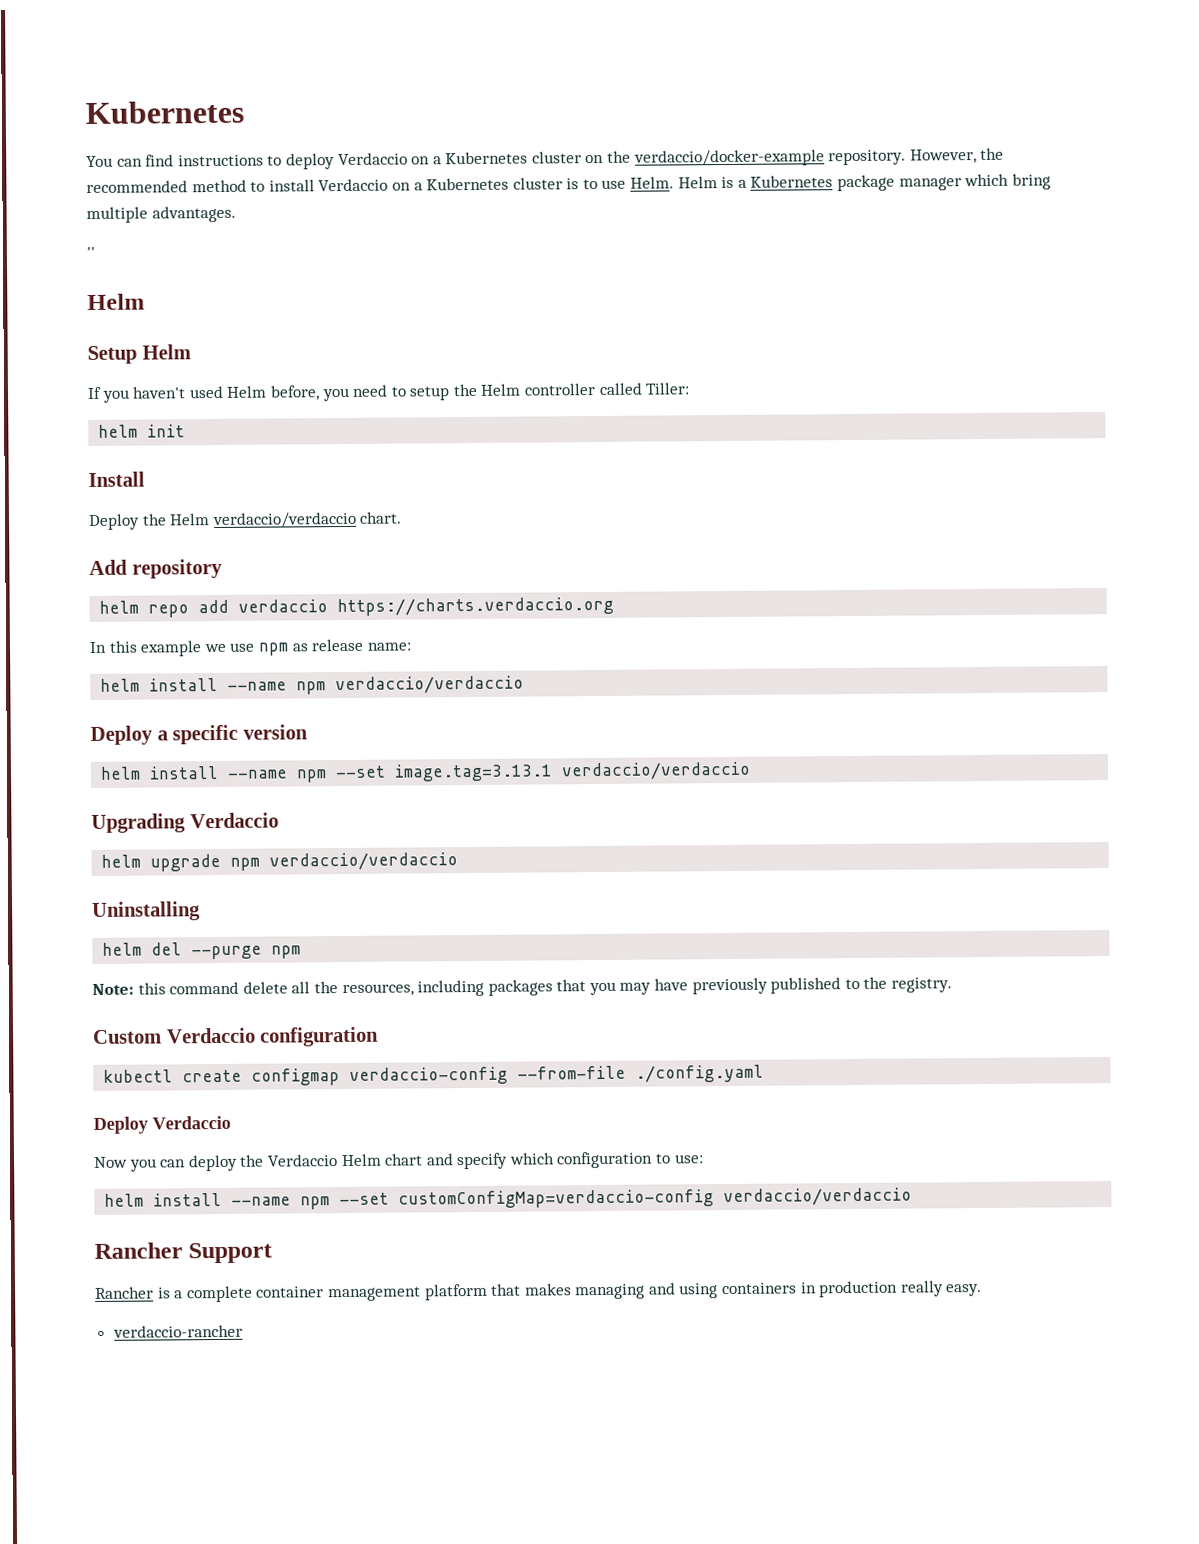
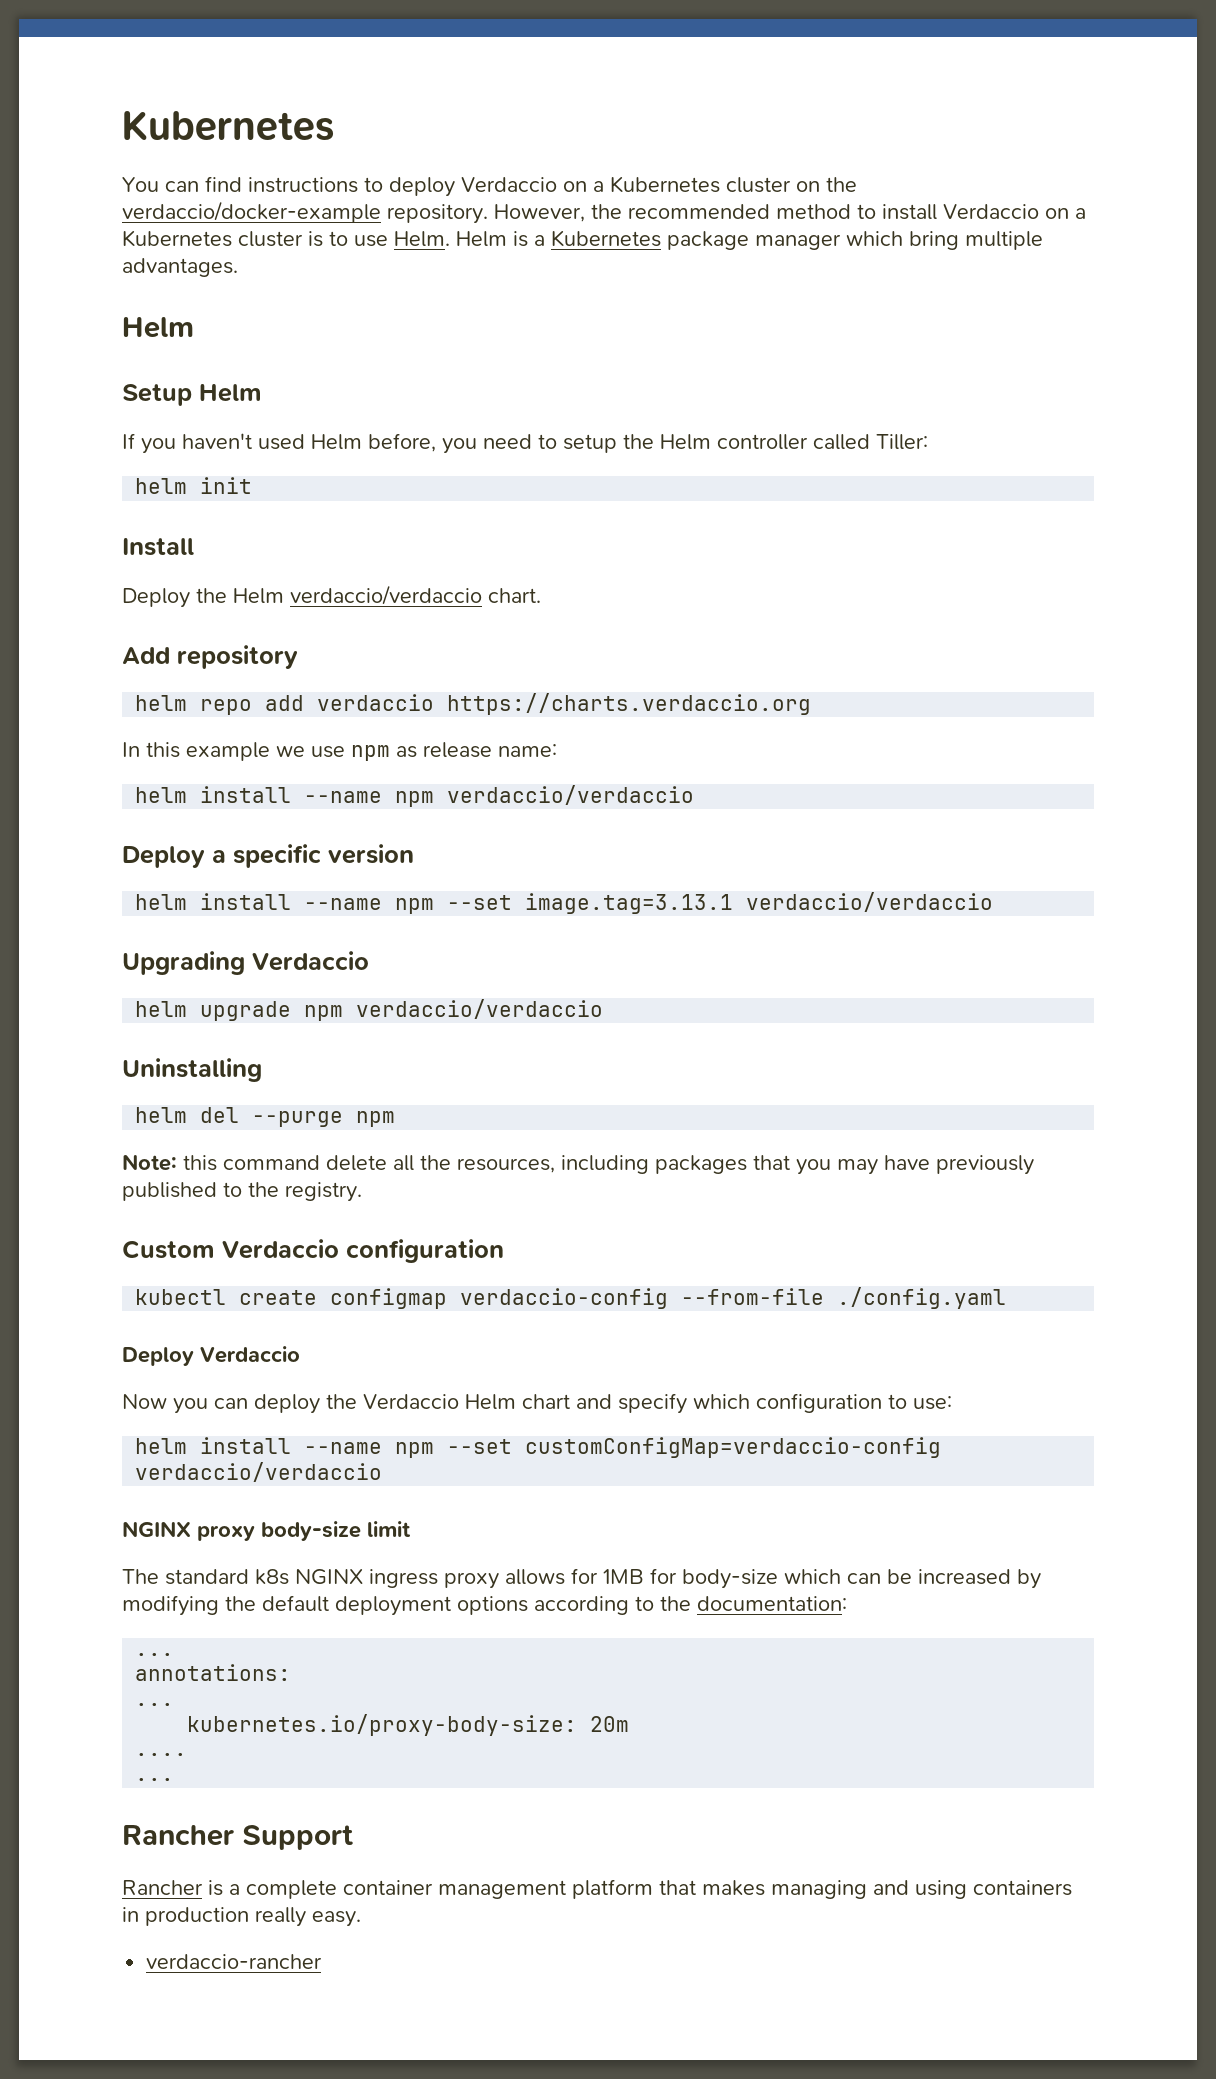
[86,246,95,259] // '' -> (238, 267) none
(913, 1197) none -> [122,1521,411,1541] [122,1568,1041,1589] [122,1595,847,1616] [135,1653,175,1656] [135,1664,292,1681] [135,1703,175,1706] [187,1714,630,1736] [135,1753,188,1756] [135,1778,175,1781] // NGINX proxy body-size limit // The standard k8s NGINX ingress proxy allows for 1MB for body-size which can be increased by modifying the default deployment options according to the documentation: // ... // annotations: // ... // kubernetes.io/proxy-body-size: 20m // .... // ...

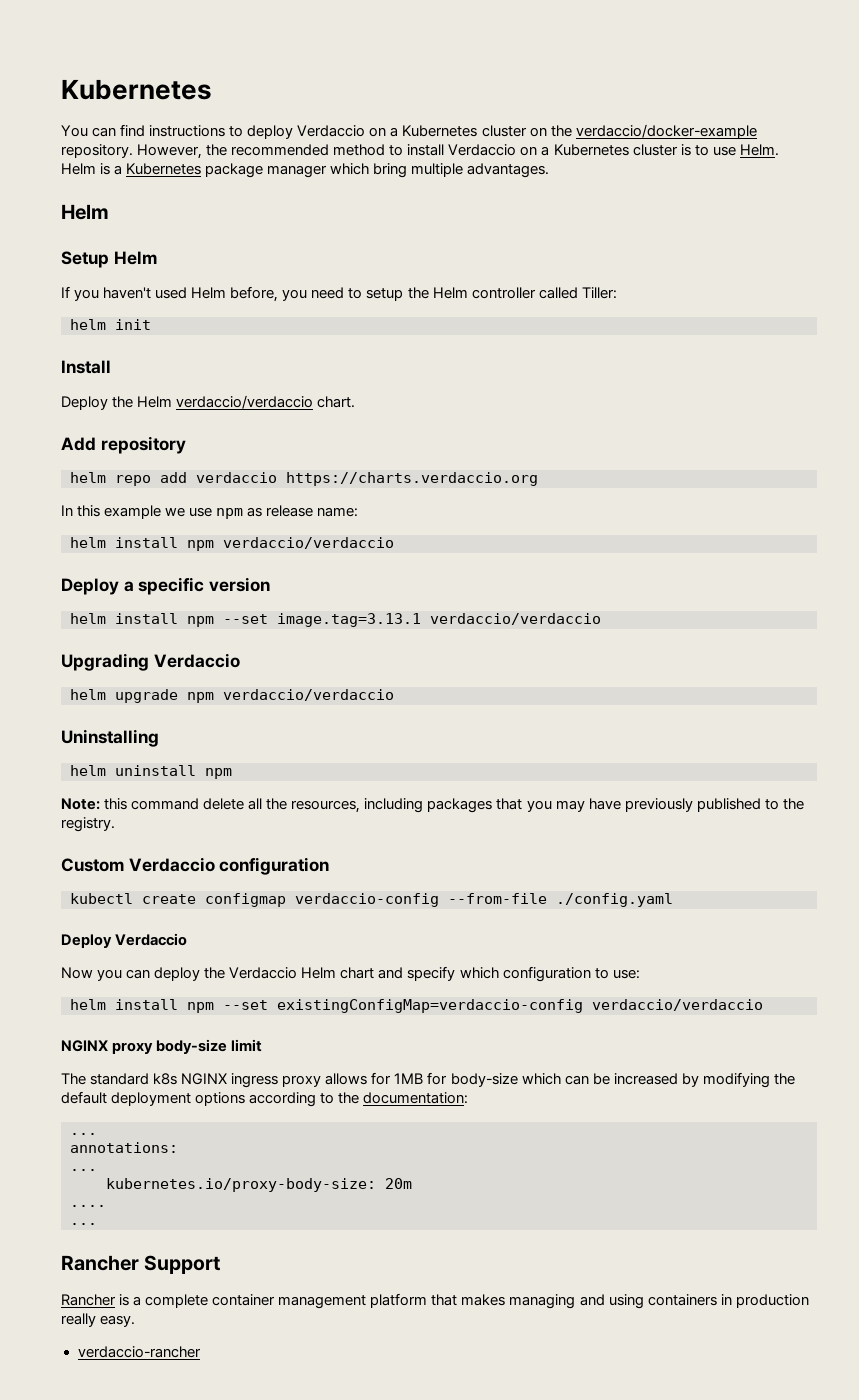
[304,791,383,803] --name -> (178, 542) none
[304,898,383,910] --name -> (178, 618) none
[200,1107,344,1127] del --purge -> [115,765,196,776] uninstall
[304,1437,942,1458] --name npm --set customConfigMap=verdaccio-config -> [187,999,583,1013] npm --set existingConfigMap=verdaccio-config

